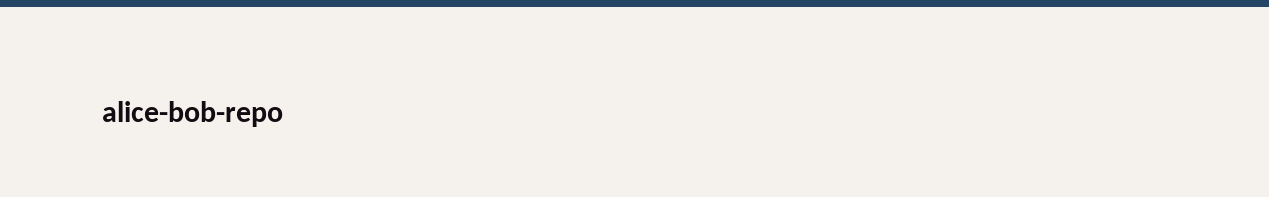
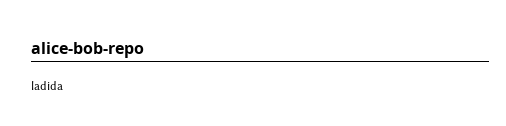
(283, 114) none -> [31,81,63,90] // ladida

